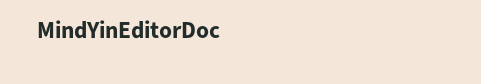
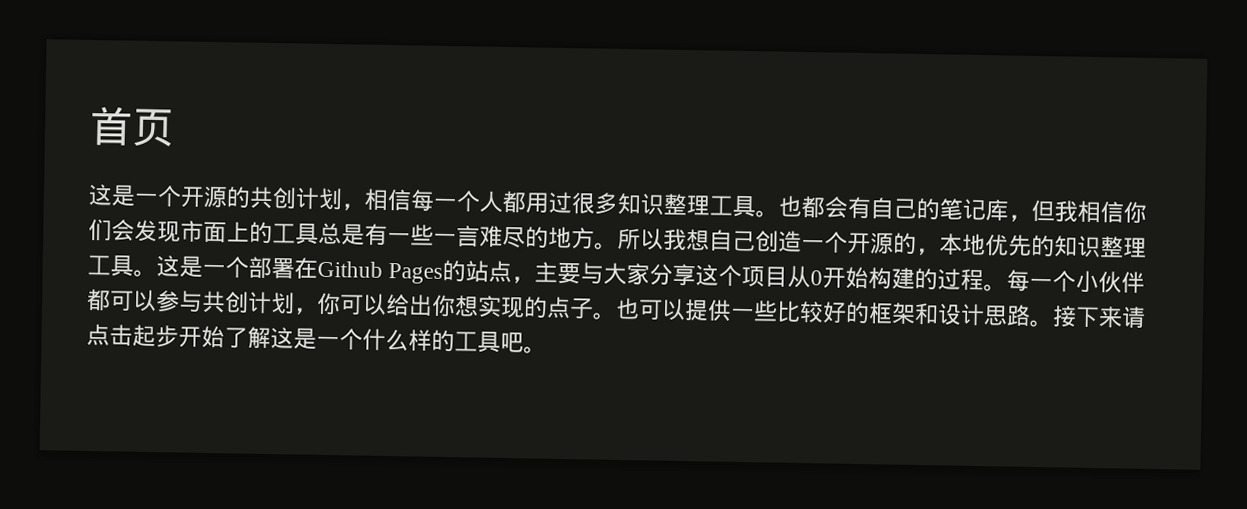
[37,20,220,39] MindYinEditorDoc -> [89,105,175,147] [88,183,1147,224] [88,218,1147,259] [87,254,1146,294] [86,288,1146,329] [86,323,547,354] 首页 // 这是一个开源的共创计划，相信每一个人都用过很多知识整理工具。也都会有自己的笔记库，但我相信你们会发现市面上的工具总是有一些一言难尽的地方。所以我想自己创造一个开源的，本地优先的知识整理工具。这是一个部署在Github Pages的站点，主要与大家分享这个项目从0开始构建的过程。每一个小伙伴都可以参与共创计划，你可以给出你想实现的点子。也可以提供一些比较好的框架和设计思路。接下来请点击起步开始了解这是一个什么样的工具吧。

